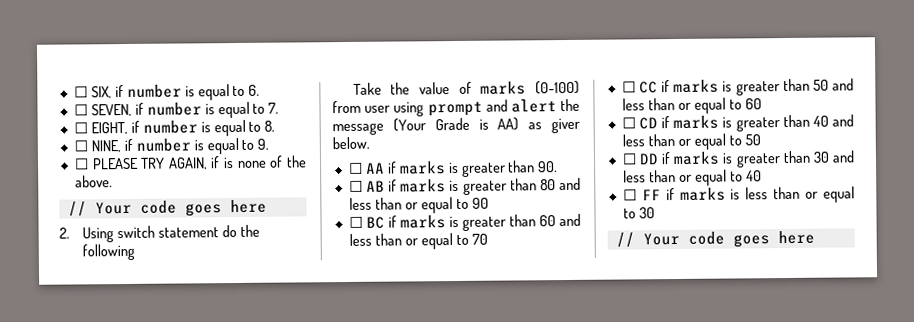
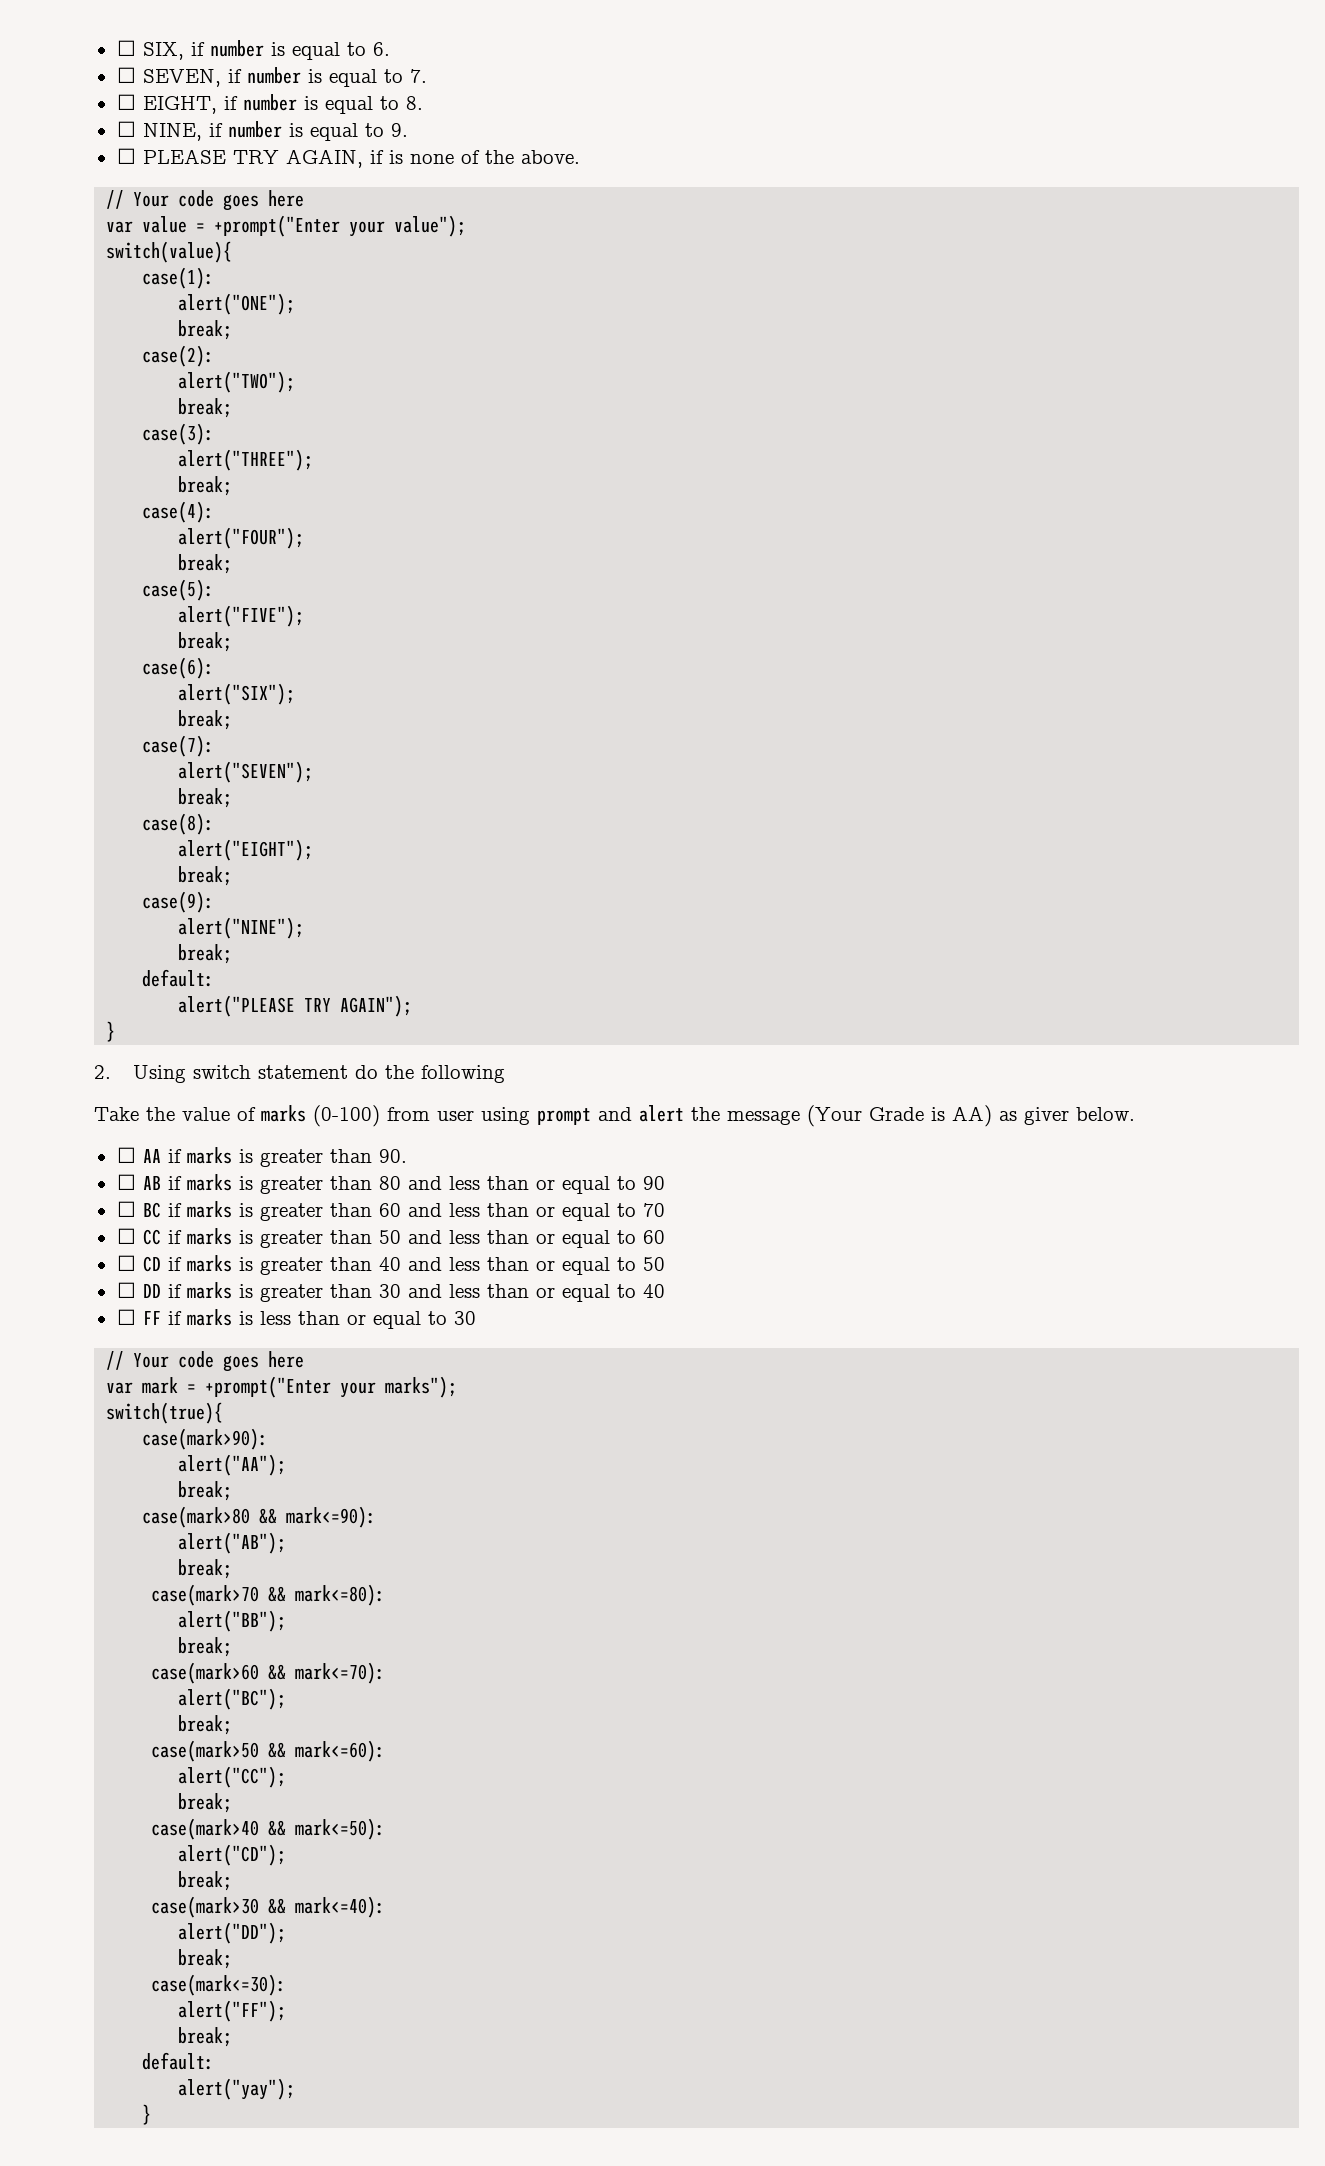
(267, 206) none -> [106,215,467,237] [106,241,233,263] [142,267,215,289] [178,293,296,315] [178,320,233,340] [142,345,215,367] [178,371,296,393] [178,398,233,418] [142,423,215,445] [178,449,314,471] [178,476,233,496] [142,501,215,523] [178,527,305,549] [178,554,233,574] [142,579,215,601] [178,605,305,627] [178,632,233,652] [142,657,215,679] [178,683,296,705] [178,710,233,730] [142,735,215,757] [178,761,314,783] [178,788,233,808] [142,813,215,835] [178,839,314,861] [178,866,233,886] [142,891,215,913] [178,917,305,939] [178,944,233,964] [142,969,215,987] [178,995,413,1017] [106,1021,116,1042] // var value = +prompt("Enter your value"); // switch(value){ // case(1): // alert("ONE"); // break; // case(2): // alert("TWO"); // break; // case(3): // alert("THREE"); // break; // case(4): // alert("FOUR"); // break; // case(5): // alert("FIVE"); // break; // case(6): // alert("SIX"); // break; // case(7): // alert("SEVEN"); // break; // case(8): // alert("EIGHT"); // break; // case(9): // alert("NINE"); // break; // default: // alert("PLEASE TRY AGAIN"); // }
(815, 237) none -> [106,1376,458,1398] [106,1402,224,1424] [142,1428,269,1450] [178,1454,287,1476] [178,1481,233,1501] [142,1506,377,1528] [178,1532,287,1554] [178,1559,233,1579] [151,1584,386,1606] [178,1610,287,1632] [178,1637,233,1657] [151,1662,386,1684] [178,1688,287,1710] [178,1715,233,1735] [151,1740,386,1762] [178,1766,287,1788] [178,1793,233,1813] [151,1818,386,1840] [178,1844,287,1866] [178,1871,233,1891] [151,1896,386,1918] [178,1922,287,1944] [178,1949,233,1969] [151,1974,287,1996] [178,2000,287,2022] [178,2027,233,2047] [142,2052,215,2070] [178,2078,296,2100] [142,2104,152,2125] // var mark = +prompt("Enter your marks"); // switch(true){ // case(mark>90): // alert("AA"); // break; // case(mark>80 && mark<=90): // alert("AB"); // break; // case(mark>70 && mark<=80): // alert("BB"); // break; // case(mark>60 && mark<=70): // alert("BC"); // break; // case(mark>50 && mark<=60): // alert("CC"); // break; // case(mark>40 && mark<=50): // alert("CD"); // break; // case(mark>30 && mark<=40): // alert("DD"); // break; // case(mark<=30): // alert("FF"); // break; // default: // alert("yay"); // }

